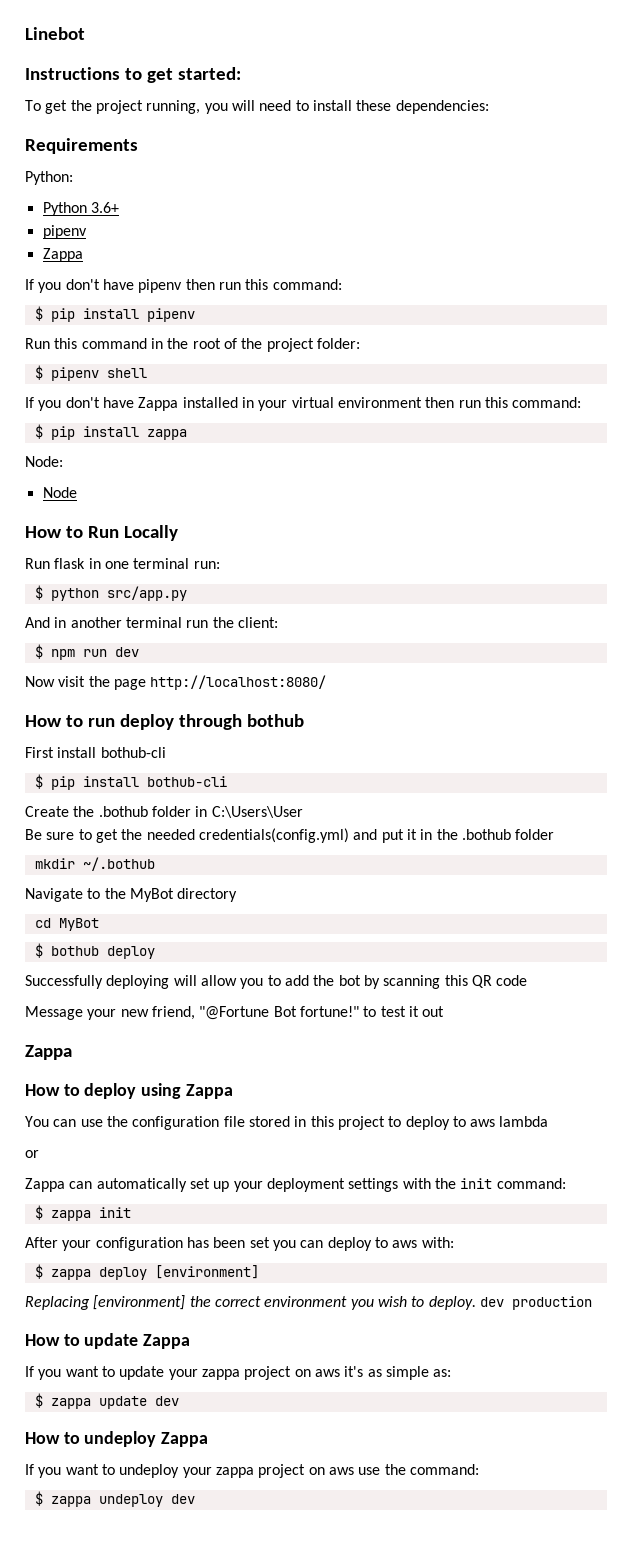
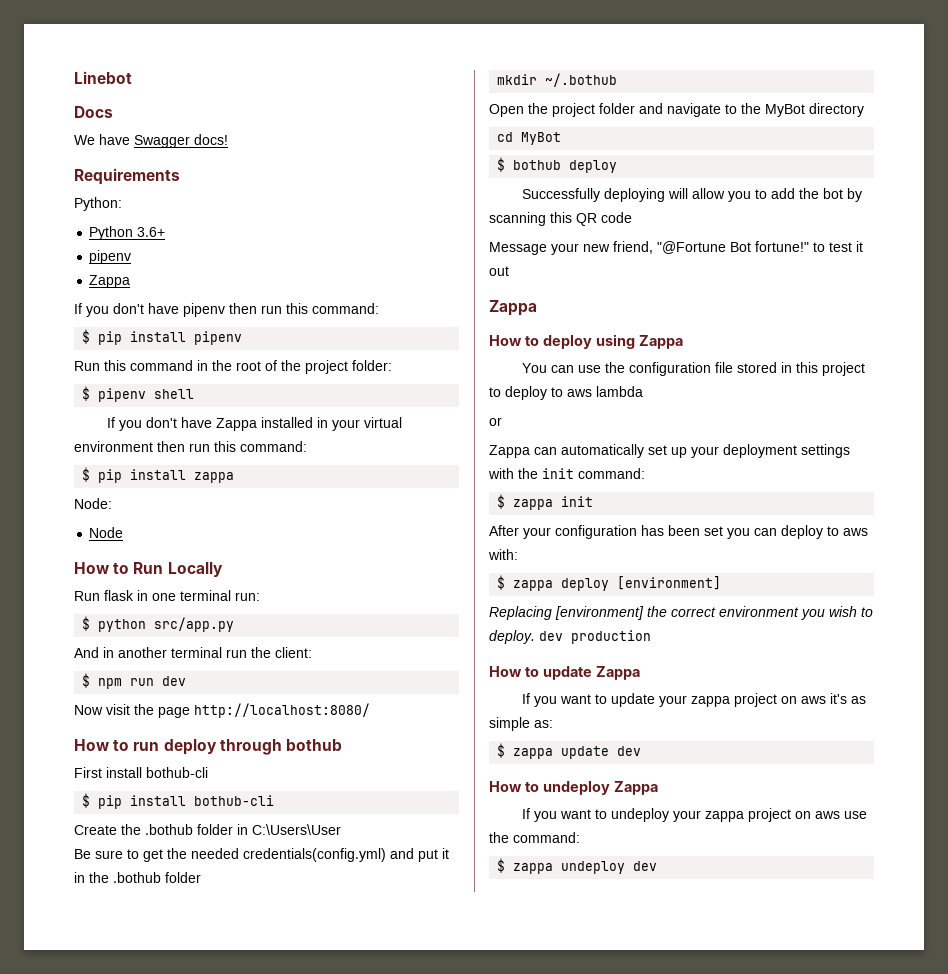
[25,67,241,83] [25,100,489,114] Instructions to get started: // To get the project running, you will need to install these dependencies: -> [74,106,113,118] [74,134,228,148] Docs // We have Swagger docs!
[25,888,83,902] Navigate -> [489,103,721,117] Open the project folder and navigate

